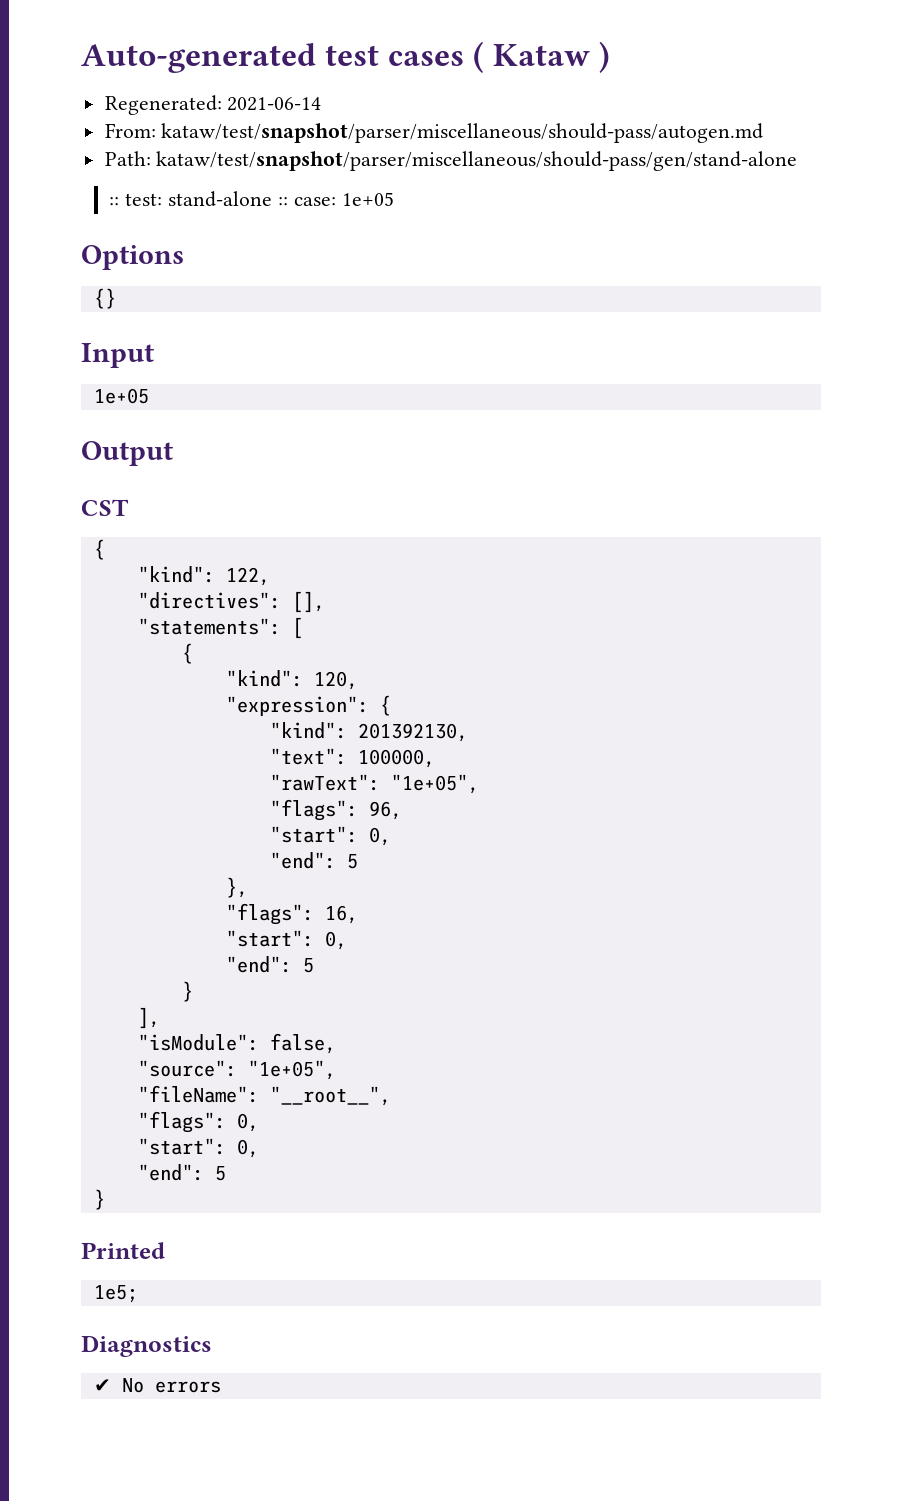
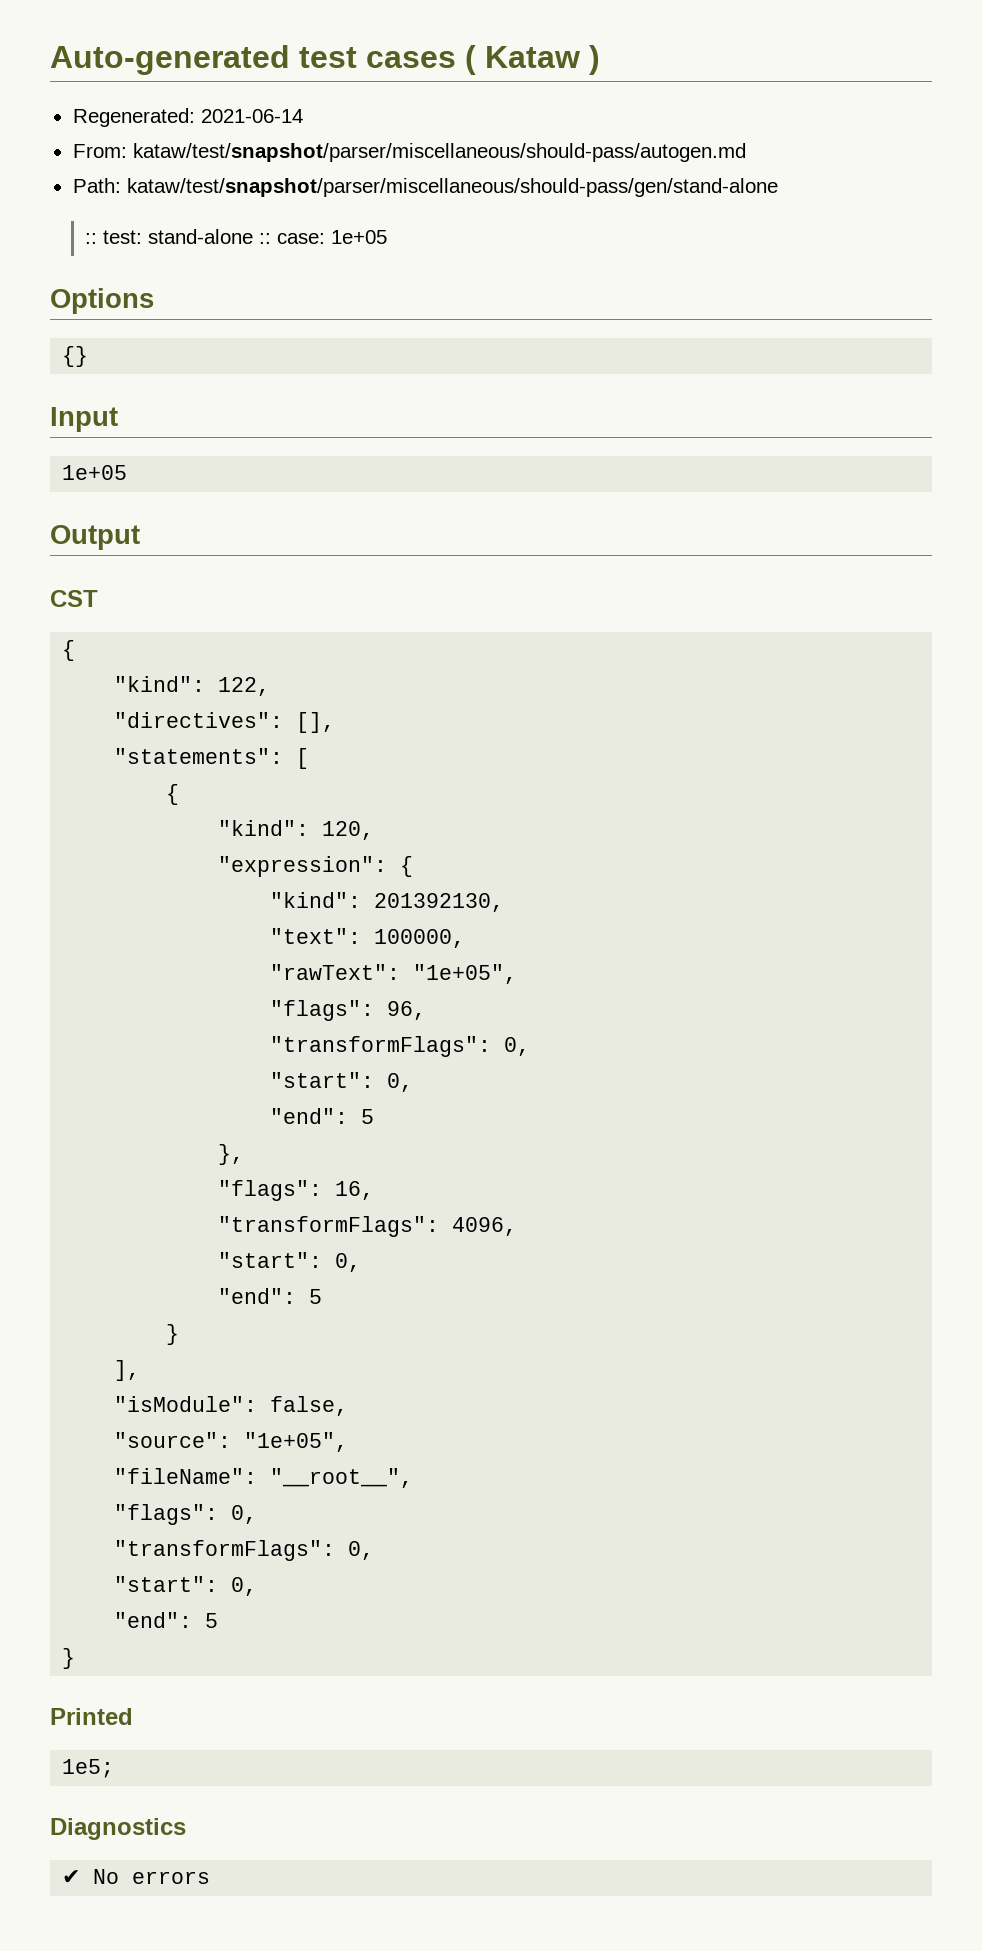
(402, 810) none -> [270,1036,531,1057] // "transformFlags": 0,
(358, 914) none -> [218,1216,518,1237] // "transformFlags": 4096,
(259, 1122) none -> [114,1540,375,1561] // "transformFlags": 0,

